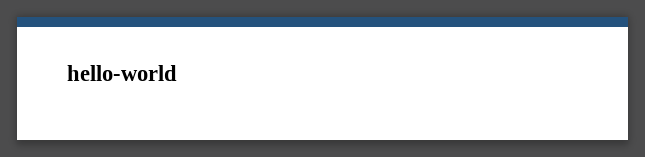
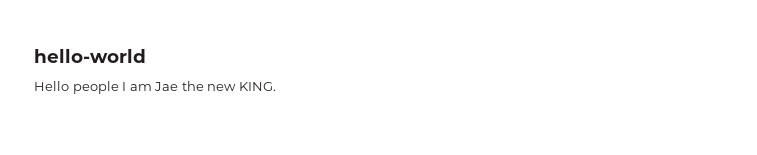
(177, 73) none -> [34,81,276,94] // Hello people I am Jae the new KING.

